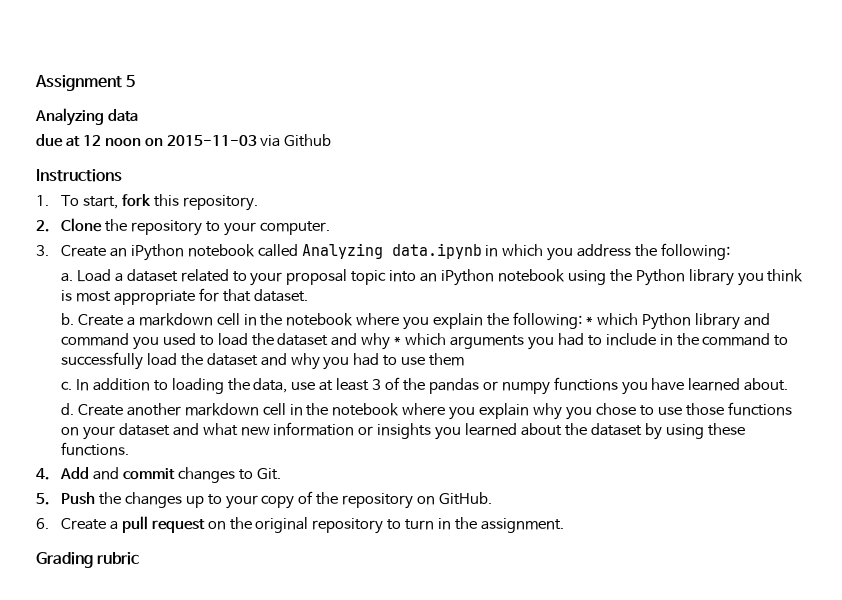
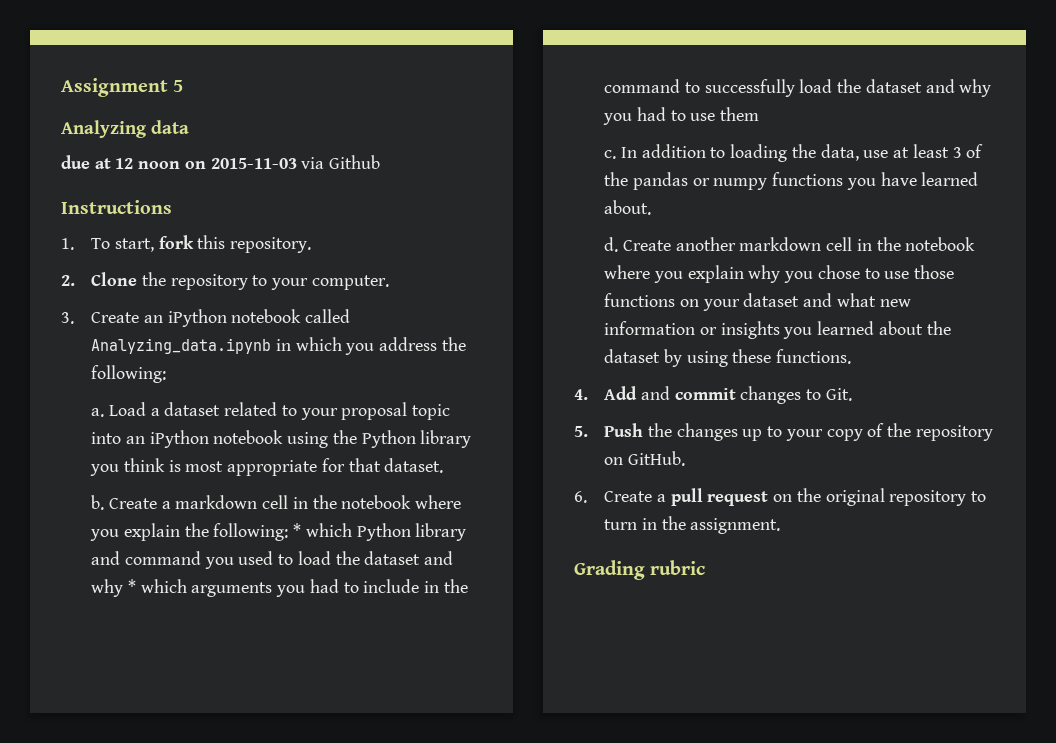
[301,243,482,259] Analyzing data.ipynb -> [91,338,272,354] Analyzing_data.ipynb

